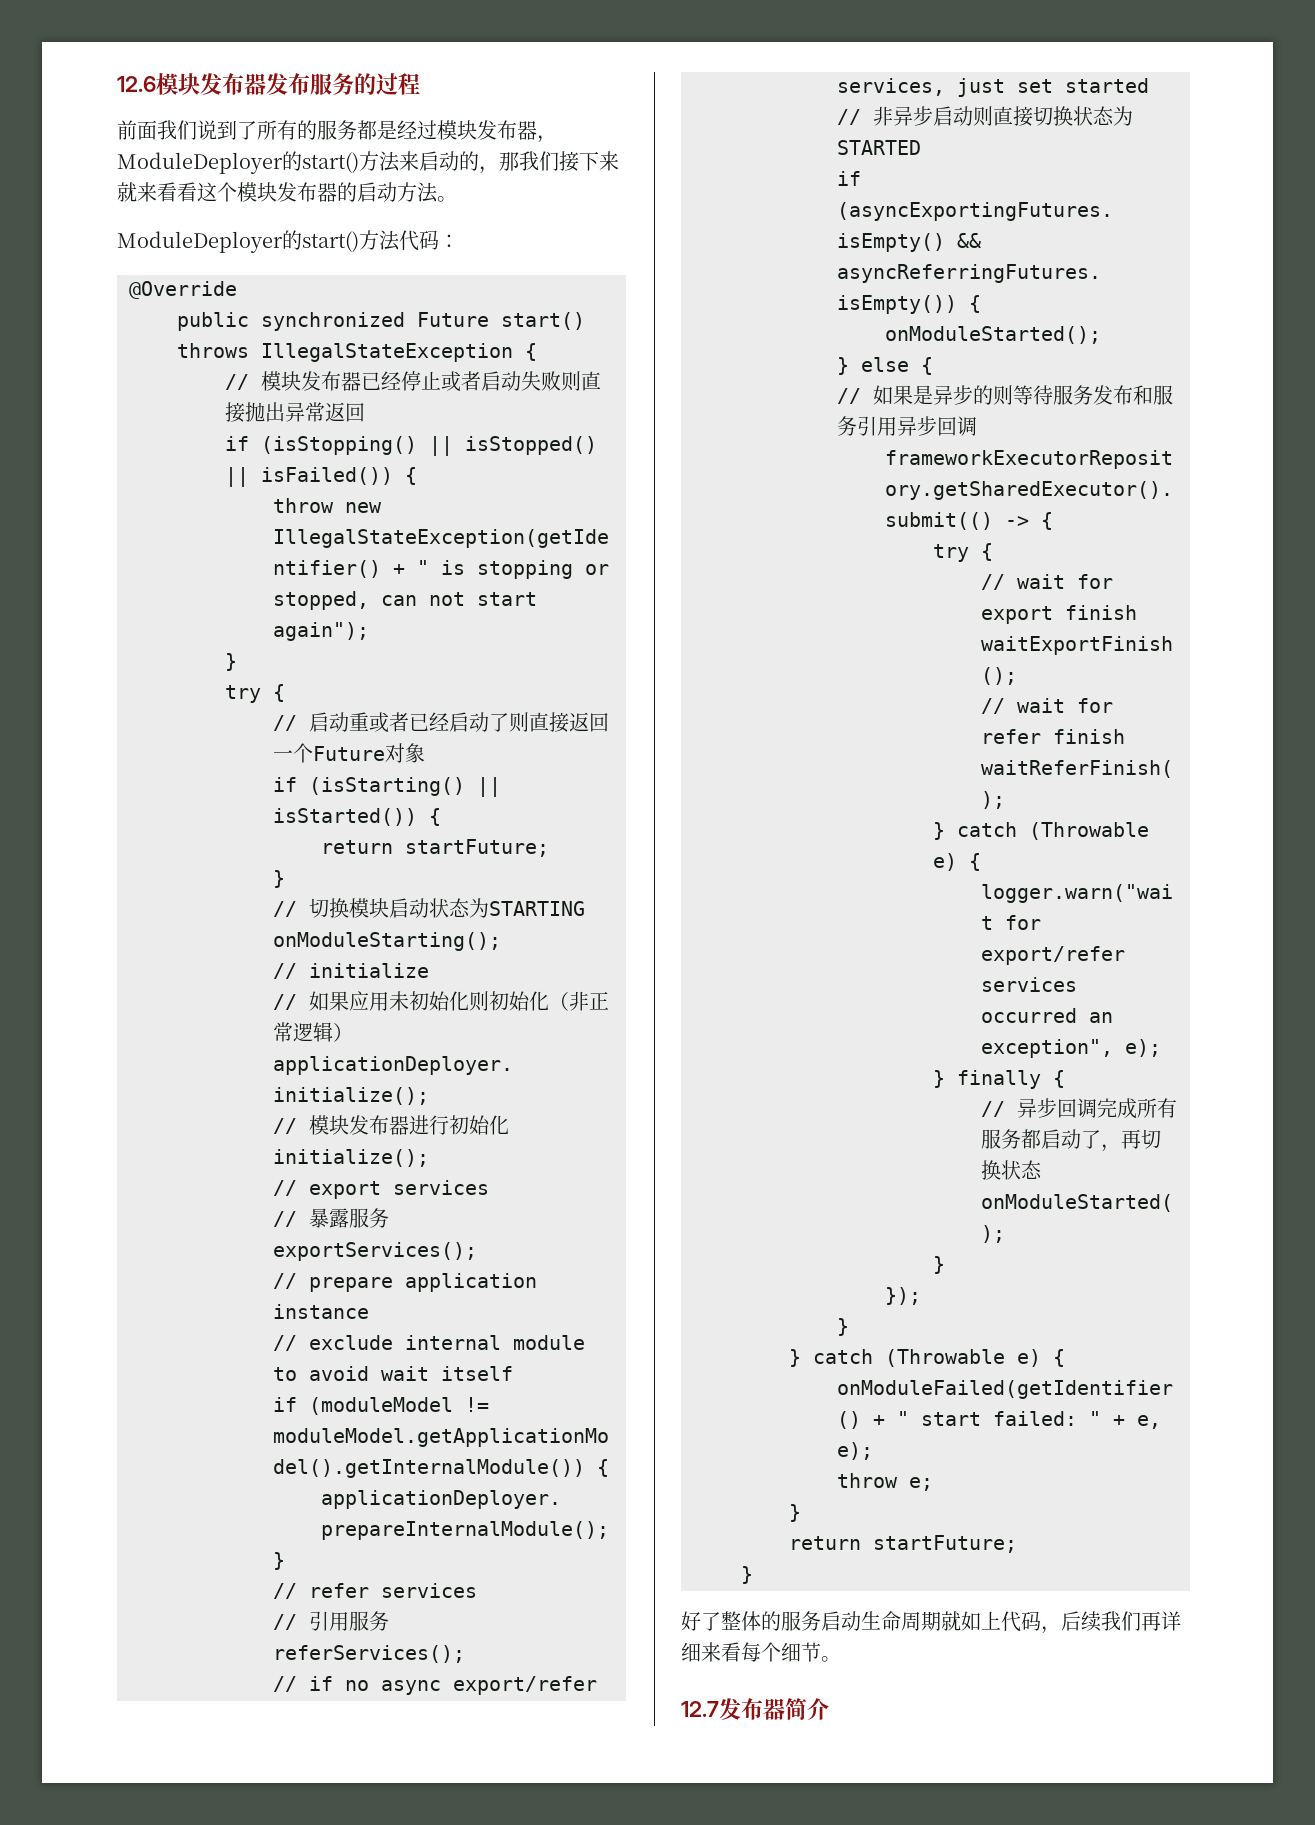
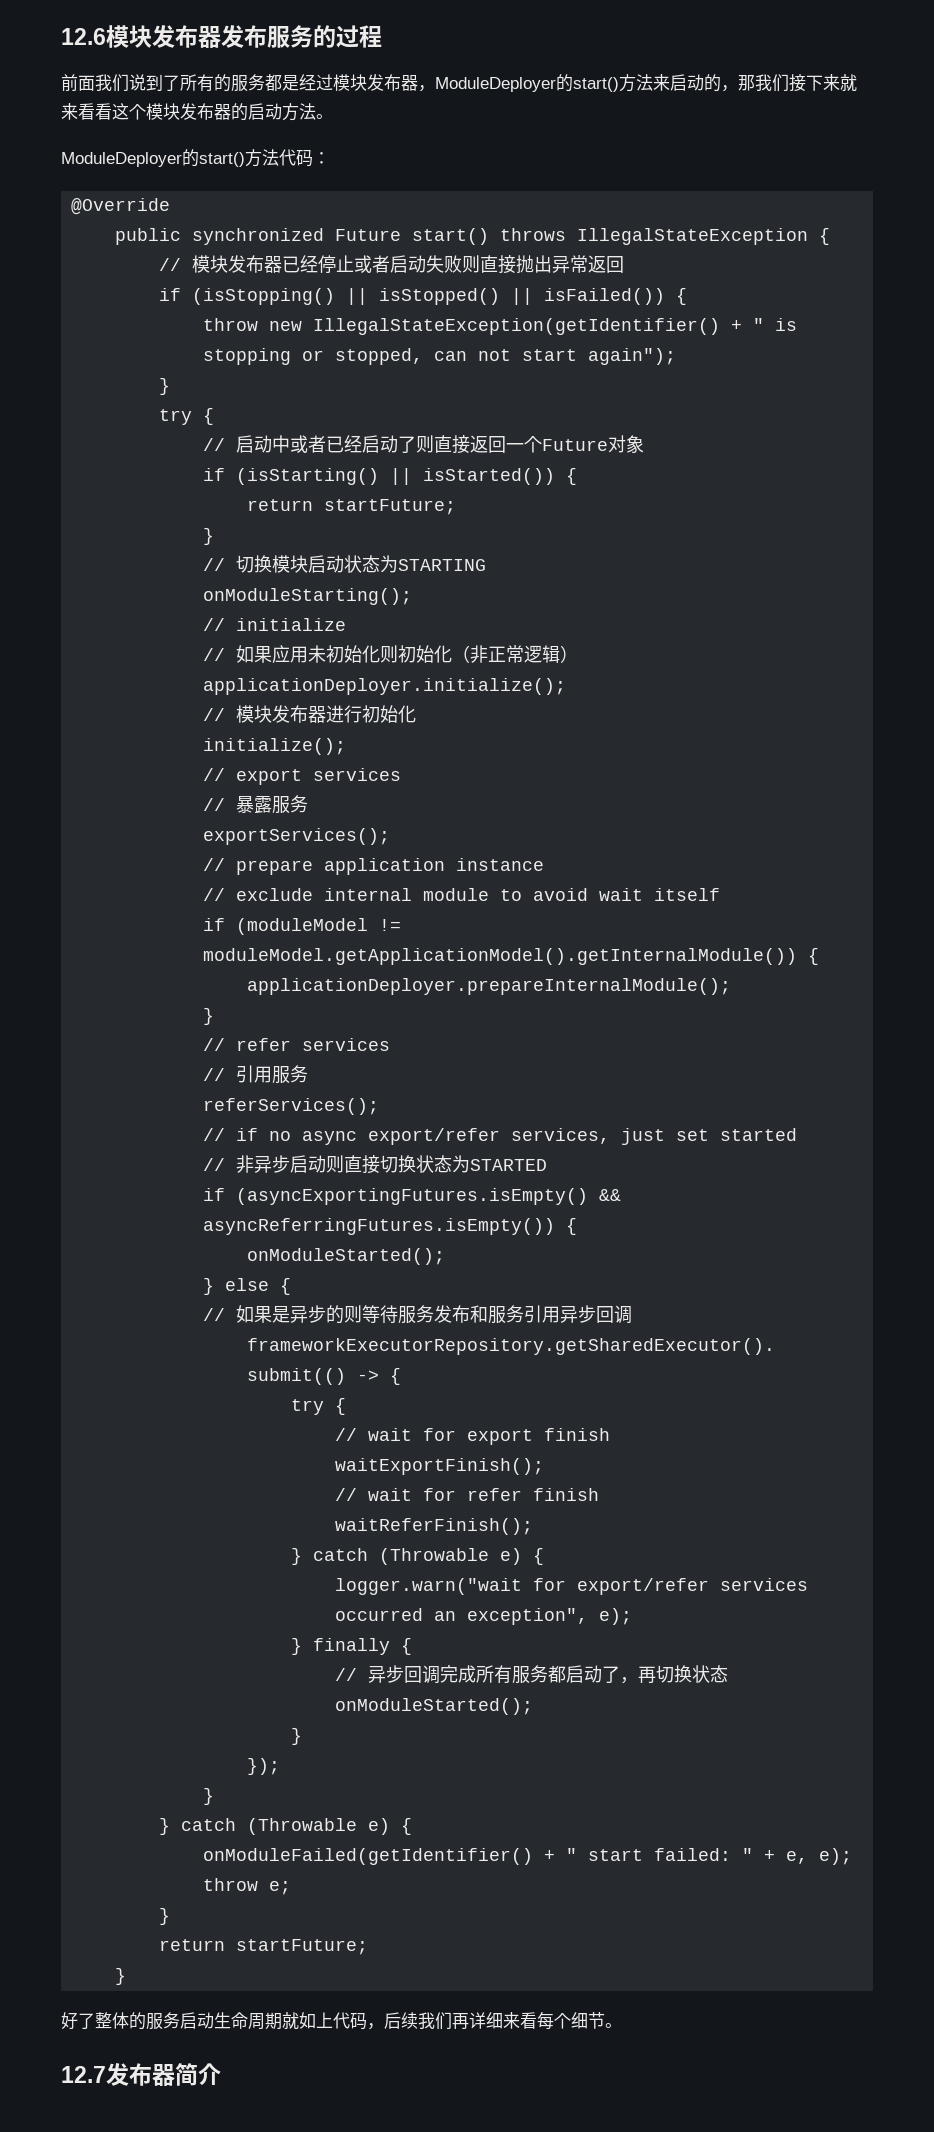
[349,712,369,731] 重 -> [272,435,291,453] 中

